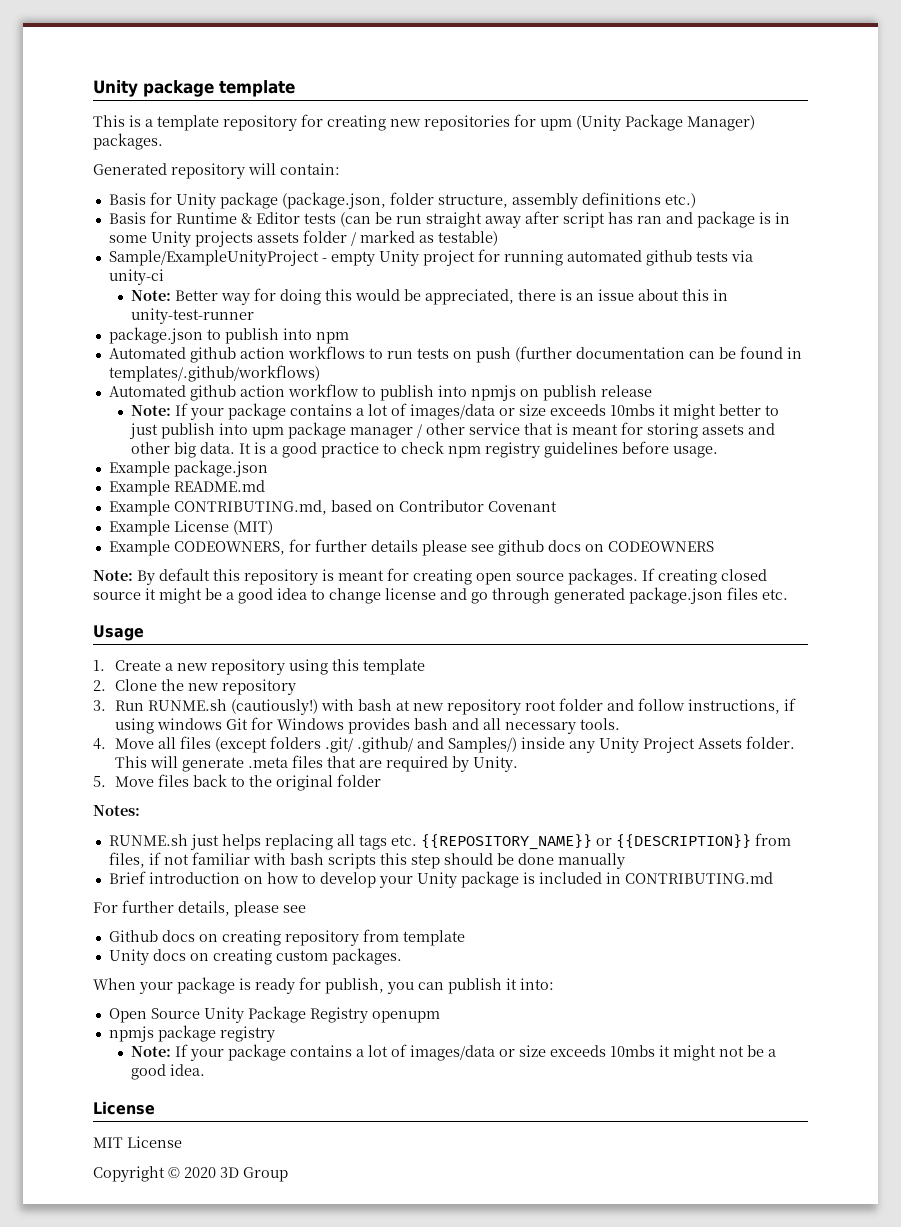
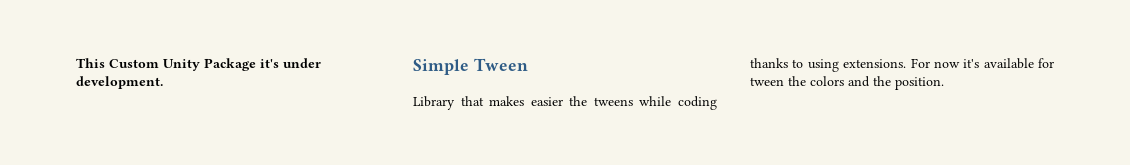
[93,80,295,97] [93,114,755,131] [93,133,163,150] [93,163,340,179] [108,192,696,209] [108,211,790,228] [108,230,498,247] [108,249,753,266] [108,269,164,285] [130,288,728,305] [130,308,254,324] [108,327,349,344] [108,346,802,363] [108,365,320,382] [108,384,652,401] [130,403,779,420] [128,422,775,439] [130,441,718,458] [108,460,268,477] [108,480,265,496] [108,500,557,516] [108,520,273,536] [108,539,714,556] [93,568,767,585] [93,587,788,604] [93,625,144,641] [93,659,425,675] [93,679,296,695] [93,698,796,715] [114,717,620,734] [93,736,795,753] [114,755,518,772] [93,774,381,791] [93,805,140,816] [108,833,791,850] [108,852,625,869] [108,871,773,888] [93,900,306,917] [108,929,465,946] [108,948,402,965] [93,977,554,994] [108,1006,440,1023] [108,1025,275,1042] [130,1044,776,1061] [130,1064,205,1080] [93,1101,155,1115] [93,1136,182,1148] [93,1166,288,1182] Unity package template // This is a template repository for creating new repositories for upm (Unity Package Manager) packages. // Generated repository will contain: // Basis for Unity package (package.json, folder structure, assembly definitions etc.) // Basis for Runtime & Editor tests (can be run straight away after script has ran and package is in some Unity projects assets folder / marked as testable) // Sample/ExampleUnityProject - empty Unity project for running automated github tests via unity-ci // Note: Better way for doing this would be appreciated, there is an issue about this in unity-test-runner // package.json to publish into npm // Automated github action workflows to run tests on push (further documentation can be found in templates/.github/workflows) // Automated github action workflow to publish into npmjs on publish release // Note: If your package contains a lot of images/data or size exceeds 10mbs it might better to just publish into upm package manager / other service that is meant for storing assets and other big data. It is a good practice to check npm registry guidelines before usage. // Example package.json // Example README.md // Example CONTRIBUTING.md, based on Contributor Covenant // Example License (MIT) // Example CODEOWNERS, for further details please see github docs on CODEOWNERS // Note: By default this repository is meant for creating open source packages. If creating closed source it might be a good idea to change license and go through generated package.json files etc. // Usage // 1. Create a new repository using this template // 2. Clone the new repository // 3. Run RUNME.sh (cautiously!) with bash at new repository root folder and follow instructions, if using windows Git for Windows provides bash and all necessary tools. // 4. Move all files (except folders .git/ .github/ and Samples/) inside any Unity Project Assets folder. This will generate .meta files that are required by Unity. // 5. Move files back to the original folder // Notes: // RUNME.sh just helps replacing all tags etc. {{REPOSITORY_NAME}} or {{DESCRIPTION}} from files, if not familiar with bash scripts this step should be done manually // Brief introduction on how to develop your Unity package is included in CONTRIBUTING.md // For further details, please see // Github docs on creating repository from template // Unity docs on creating custom packages. // When your package is ready for publish, you can publish it into: // Open Source Unity Package Registry openupm // npmjs package registry // Note: If your package contains a lot of images/data or size exceeds 10mbs it might not be a good idea. // License // MIT License // Copyright © 2020 3D Group -> [76,58,321,71] [76,76,163,89] [413,58,528,75] [413,96,717,110] [750,58,1054,72] [750,76,944,90] This Custom Unity Package it's under development. // Simple Tween // Library that makes easier the tweens while coding thanks to using extensions. For now it's available for tween the colors and the position.

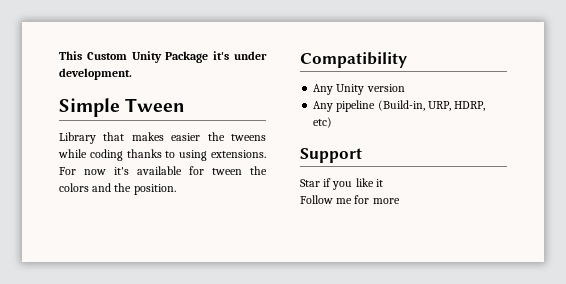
(944, 83) none -> [300,52,407,68] [313,84,405,95] [313,100,486,112] [313,117,333,128] [300,148,362,163] [300,178,383,190] [300,195,400,204] // Compatibility // Any Unity version // Any pipeline (Build-in, URP, HDRP, etc) // Support // Star if you like it // Follow me for more

